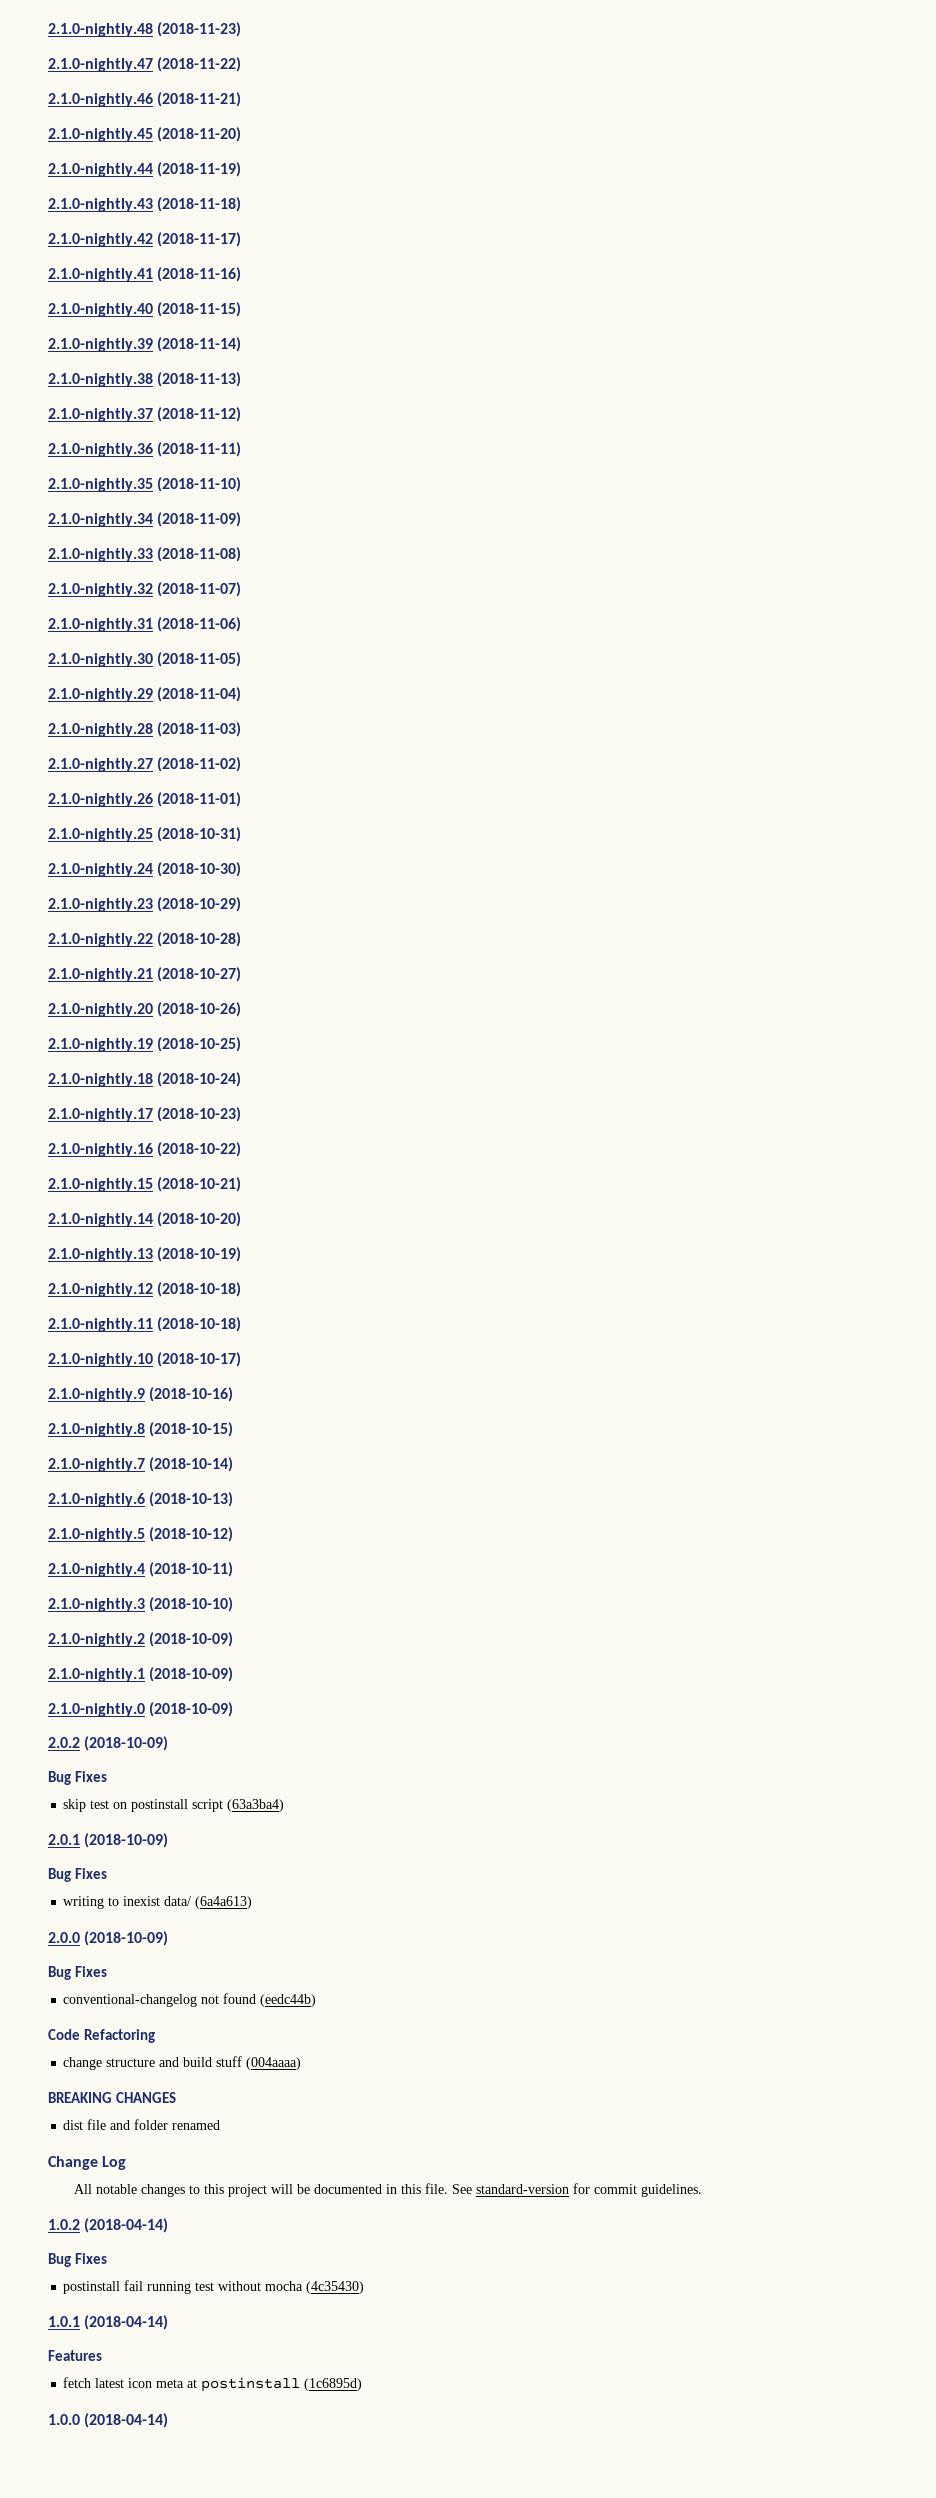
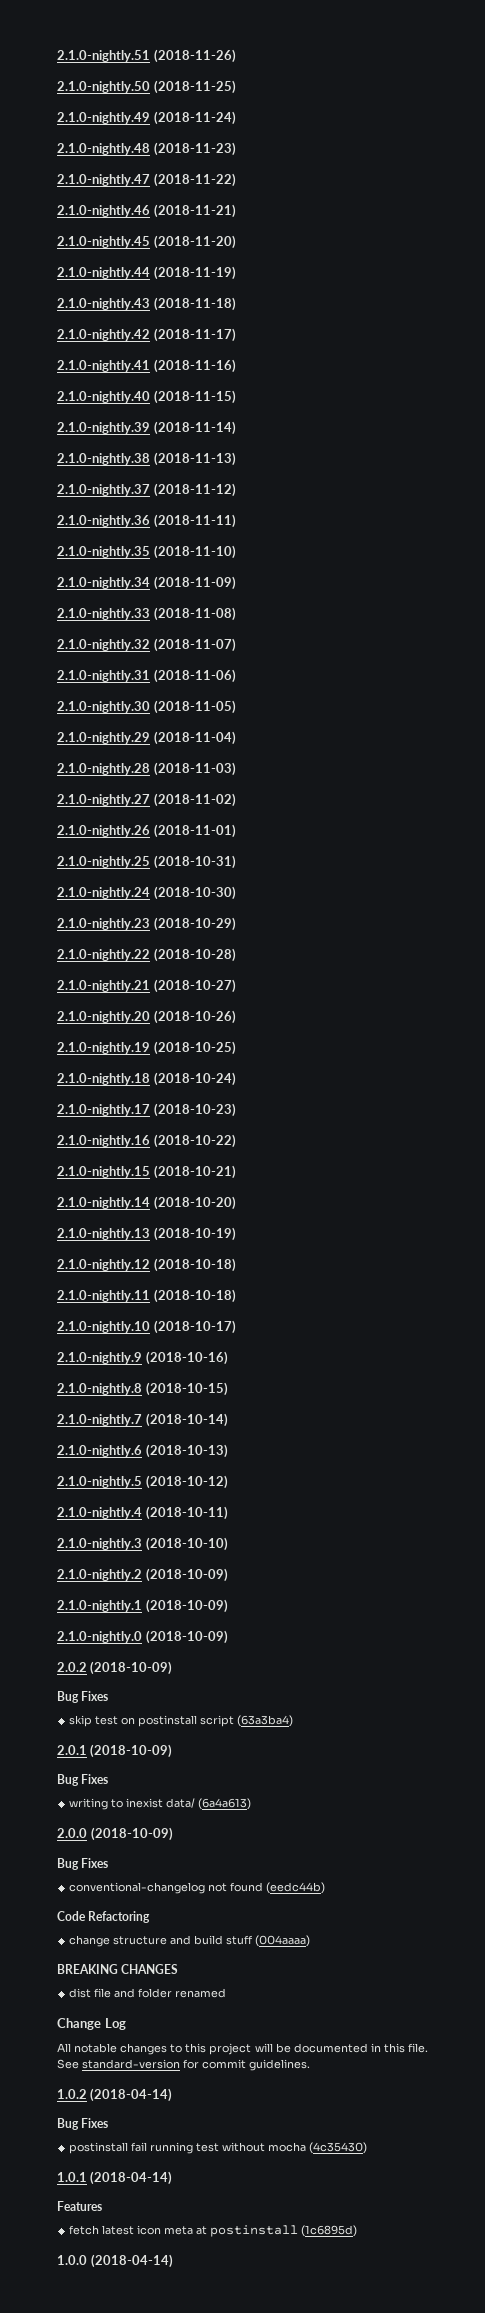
(48, 30) none -> [57,49,236,63] [57,80,236,94] [57,111,236,125] 2.1.0-nightly.51 (2018-11-26) // 2.1.0-nightly.50 (2018-11-25) // 2.1.0-nightly.49 (2018-11-24) //

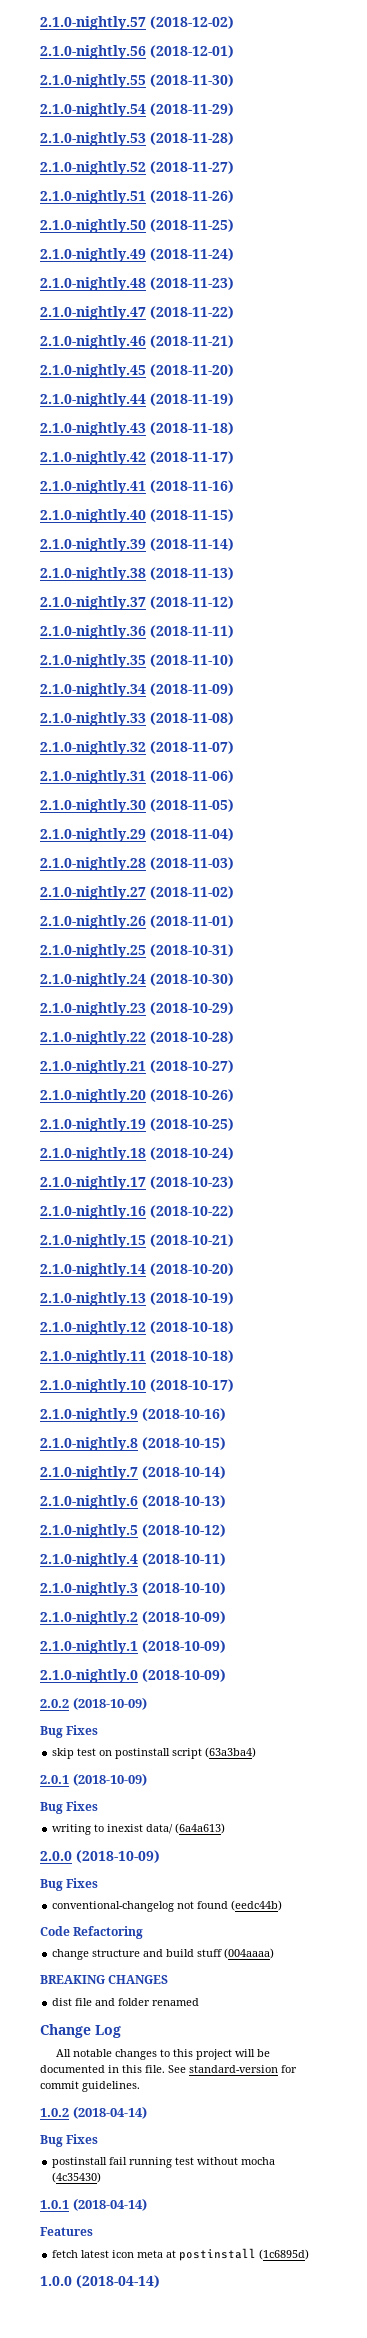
(57, 56) none -> [40,16,234,30] [40,45,234,59] [40,74,234,88] [40,103,234,117] [40,132,234,146] [40,161,234,175] 2.1.0-nightly.57 (2018-12-02) // 2.1.0-nightly.56 (2018-12-01) // 2.1.0-nightly.55 (2018-11-30) // 2.1.0-nightly.54 (2018-11-29) // 2.1.0-nightly.53 (2018-11-28) // 2.1.0-nightly.52 (2018-11-27) //

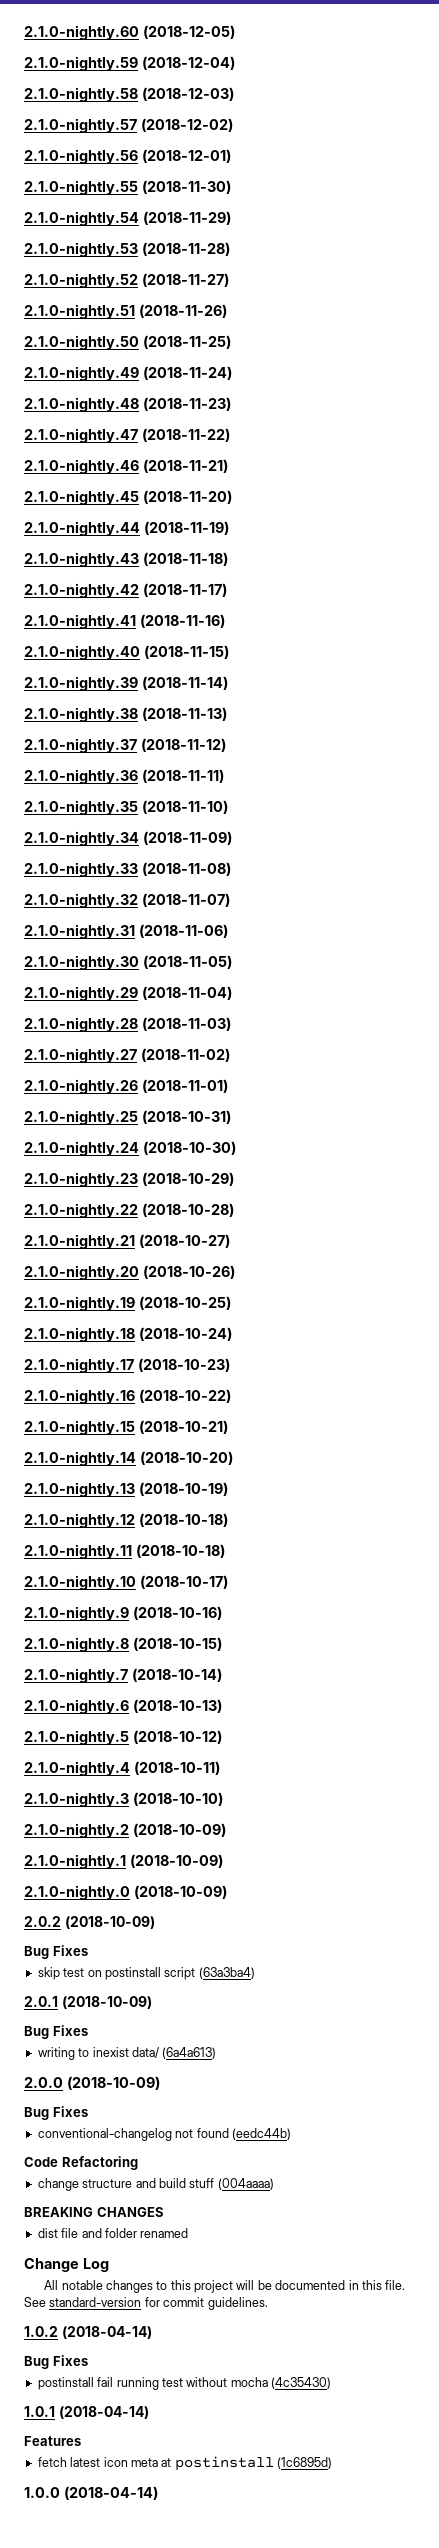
(40, 23) none -> [24,25,235,40] [24,56,235,71] [24,87,234,102] 2.1.0-nightly.60 (2018-12-05) // 2.1.0-nightly.59 (2018-12-04) // 2.1.0-nightly.58 (2018-12-03) //

